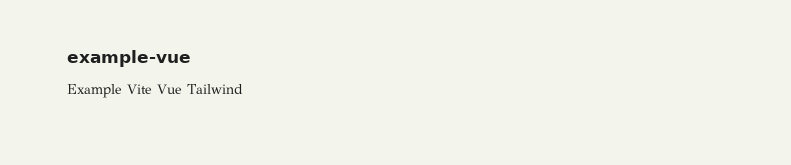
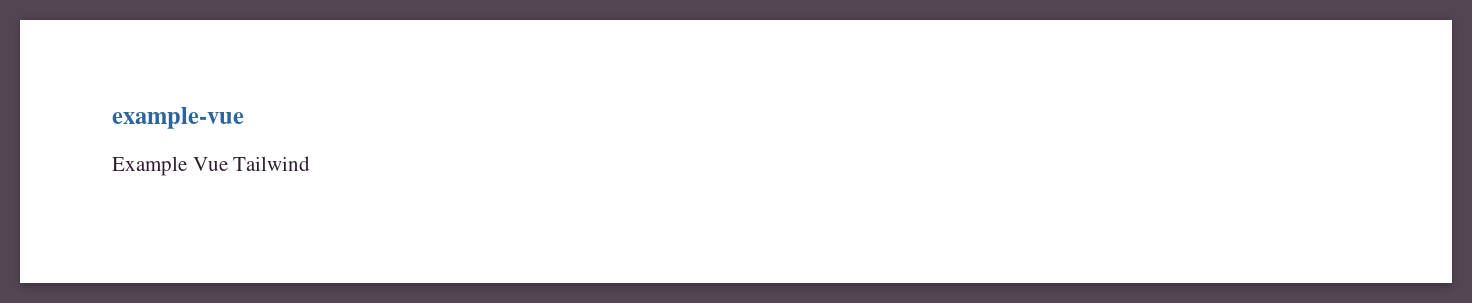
[127,84,152,94] Vite -> (187, 166) none

